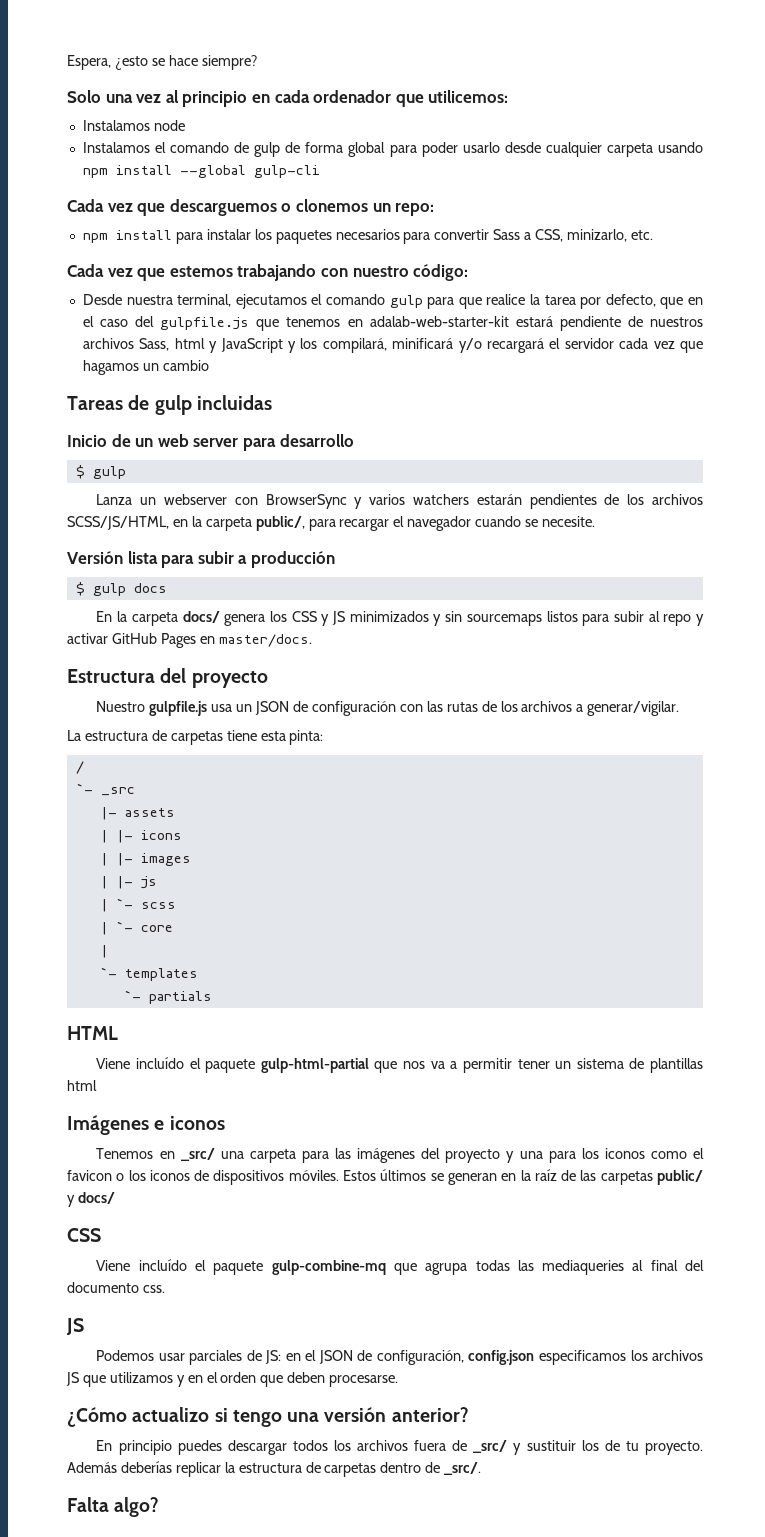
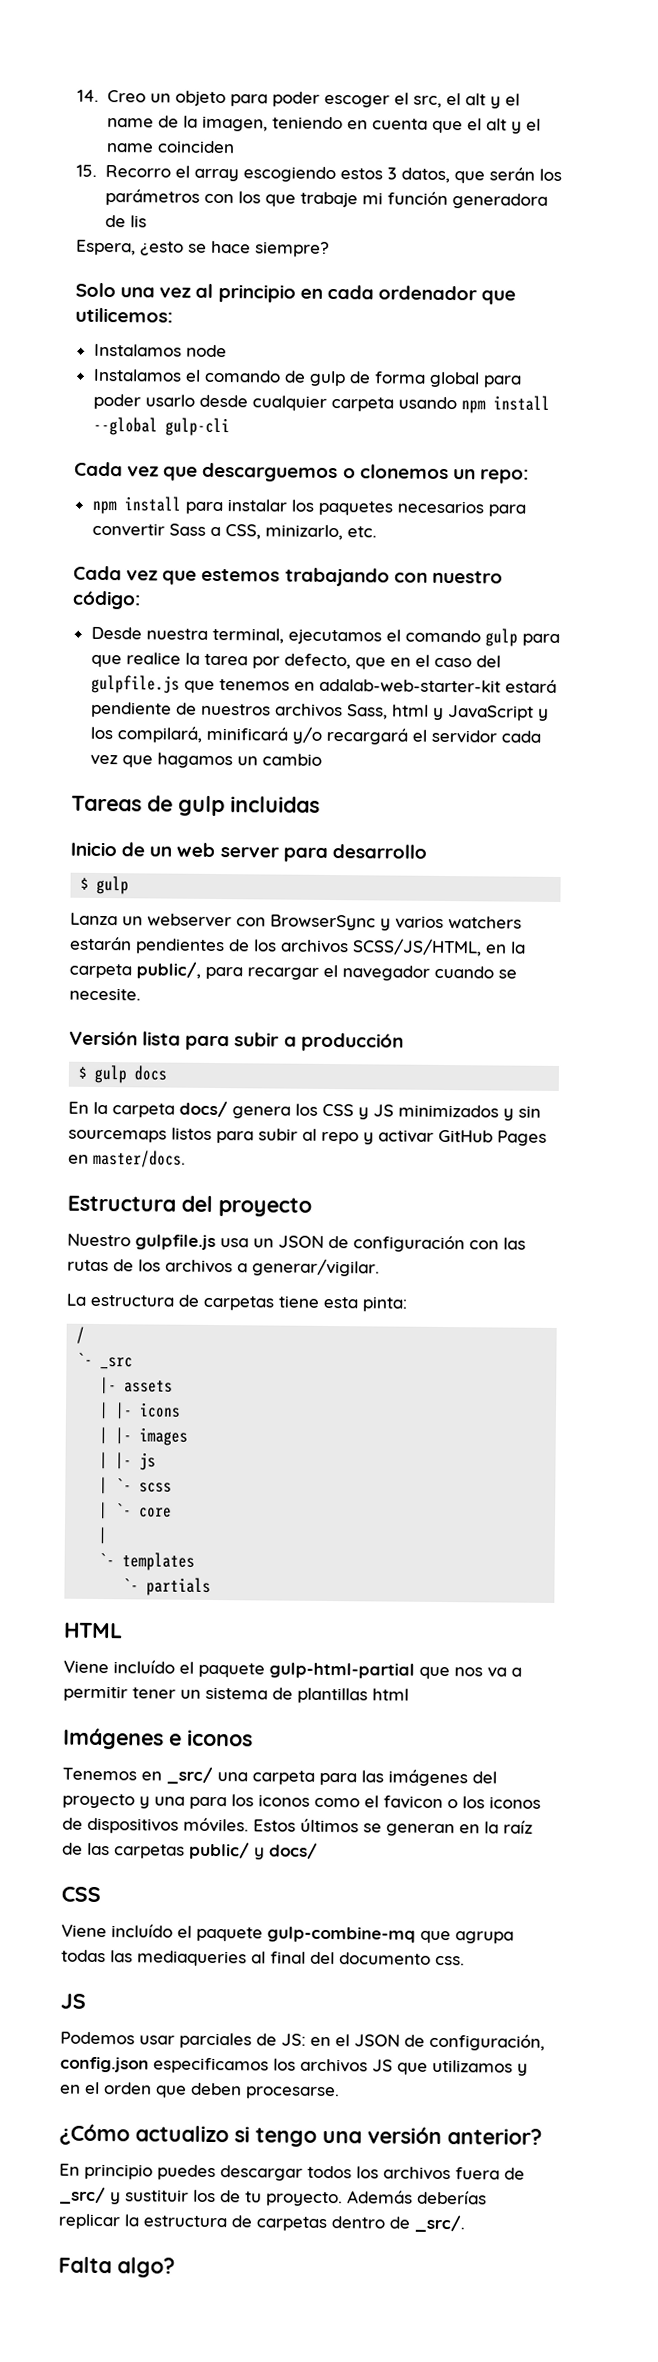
(67, 62) none -> [77,89,520,109] [106,115,541,134] [105,140,235,154] [76,164,562,184] [104,189,548,209] [104,215,147,228] 14. Creo un objeto para poder escoger el src, el alt y el name de la imagen, teniendo en cuenta que el alt y el name coinciden // 15. Recorro el array escogiendo estos 3 datos, que serán los parámetros con los que trabaje mi función generadora de lis //

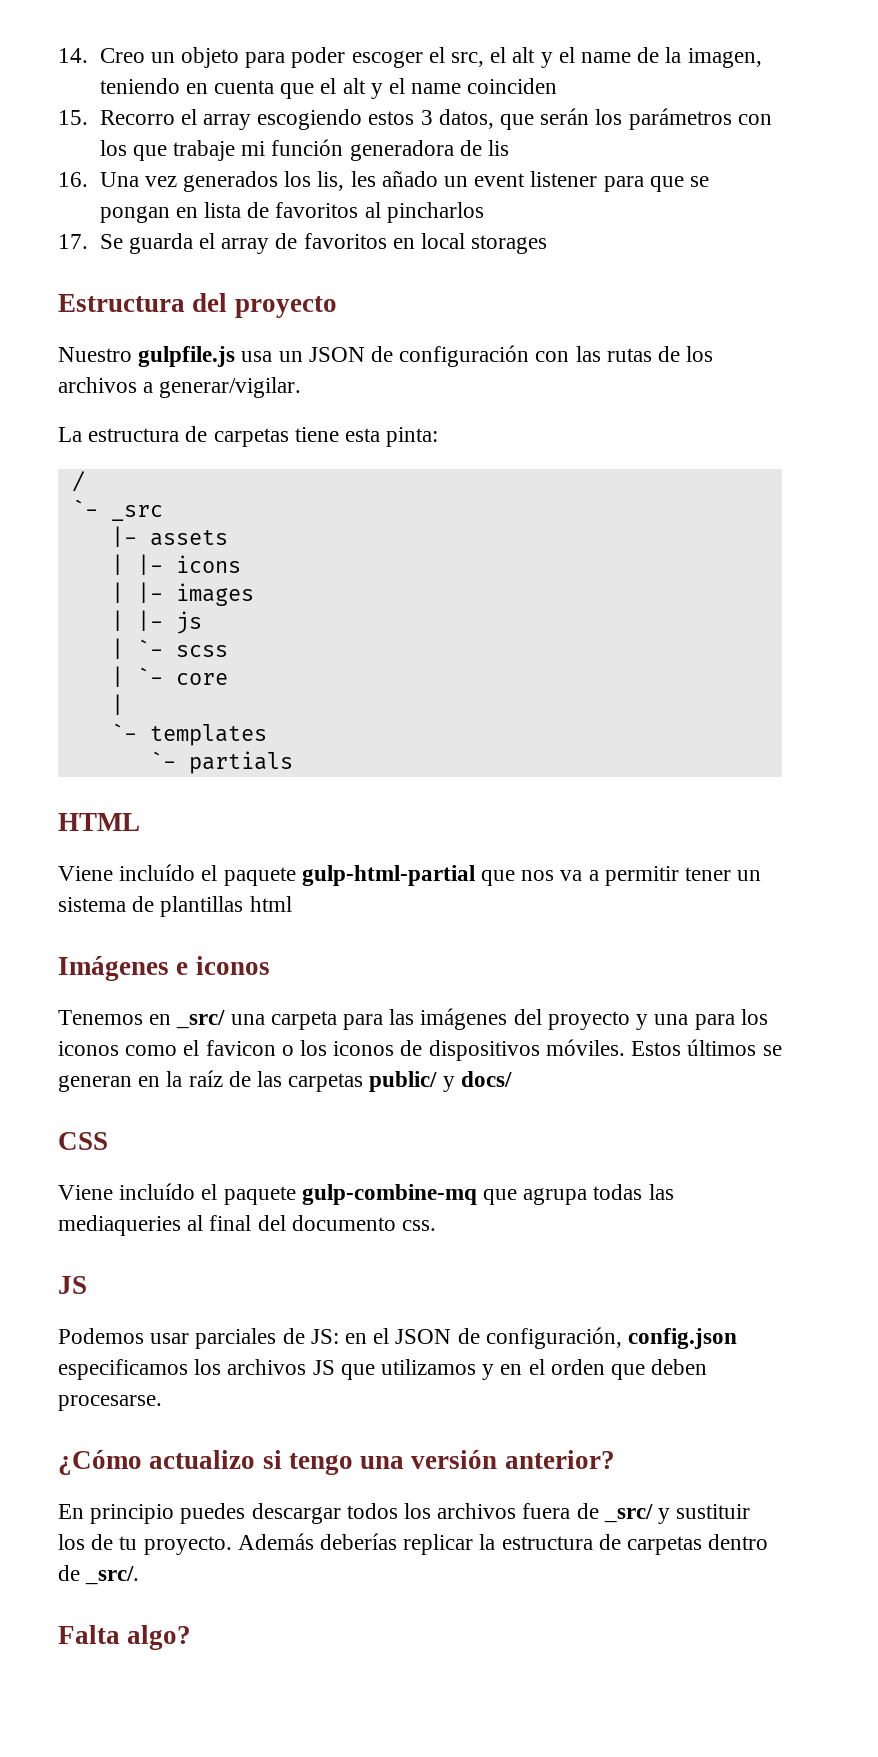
[76,239,330,257] [75,282,517,305] [75,307,173,323] [93,343,227,358] [92,368,522,388] [92,393,550,414] [92,416,230,437] [74,461,529,484] [91,496,526,517] [91,522,377,541] [73,565,503,587] [72,590,141,610] [90,626,560,647] [90,652,501,670] [90,674,557,694] [90,701,549,721] [89,726,541,745] [89,752,322,769] [71,795,320,817] [70,841,427,862] [80,875,130,895] [70,912,522,931] [70,936,526,957] [69,961,517,981] [69,987,141,1001] [69,1030,404,1052] [78,1064,169,1084] [68,1100,541,1121] [68,1127,547,1146] [68,1149,186,1168] Espera, ¿esto se hace siempre? // Solo una vez al principio en cada ordenador que utilicemos: // Instalamos node // Instalamos el comando de gulp de forma global para poder usarlo desde cualquier carpeta usando npm install --global gulp-cli // Cada vez que descarguemos o clonemos un repo: // npm install para instalar los paquetes necesarios para convertir Sass a CSS, minizarlo, etc. // Cada vez que estemos trabajando con nuestro código: // Desde nuestra terminal, ejecutamos el comando gulp para que realice la tarea por defecto, que en el caso del gulpfile.js que tenemos en adalab-web-starter-kit estará pendiente de nuestros archivos Sass, html y JavaScript y los compilará, minificará y/o recargará el servidor cada vez que hagamos un cambio // Tareas de gulp incluidas // Inicio de un web server para desarrollo // $ gulp // Lanza un webserver con BrowserSync y varios watchers estarán pendientes de los archivos SCSS/JS/HTML, en la carpeta public/, para recargar el navegador cuando se necesite. // Versión lista para subir a producción // $ gulp docs // En la carpeta docs/ genera los CSS y JS minimizados y sin sourcemaps listos para subir al repo y activar GitHub Pages en master/docs. -> [58,170,710,192] [99,202,484,223] [58,233,548,254] 16. Una vez generados los lis, les añado un event listener para que se pongan en lista de favoritos al pincharlos // 17. Se guarda el array de favoritos en local storages

